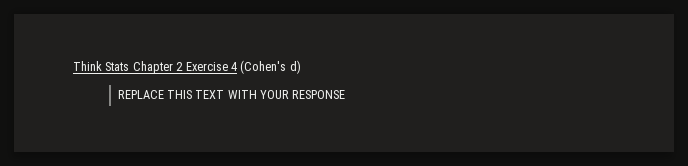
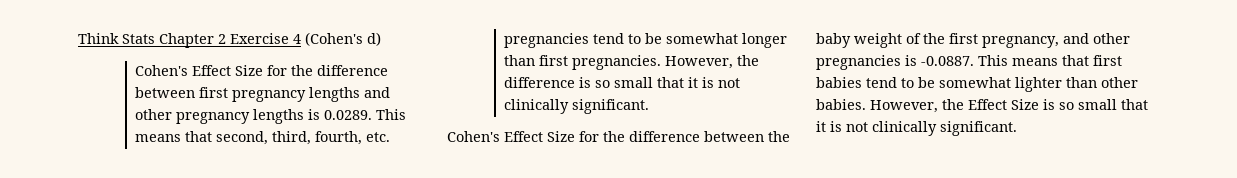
[117,90,346,99] REPLACE THIS TEXT WITH YOUR RESPONSE -> [135,65,389,76] [135,87,391,102] [135,109,407,124] [135,131,391,145] [504,33,788,48] [504,55,760,70] [504,77,741,88] [504,99,650,114] [447,131,790,142] [816,33,1130,48] [816,55,1122,70] [816,77,1138,92] [816,99,1148,113] [816,121,1017,136] Cohen's Effect Size for the difference between first pregnancy lengths and other pregnancy lengths is 0.0289. This means that second, third, fourth, etc. pregnancies tend to be somewhat longer than first pregnancies. However, the difference is so small that it is not clinically significant. // Cohen's Effect Size for the difference between the baby weight of the first pregnancy, and other pregnancies is -0.0887. This means that first babies tend to be somewhat lighter than other babies. However, the Effect Size is so small that it is not clinically significant.

